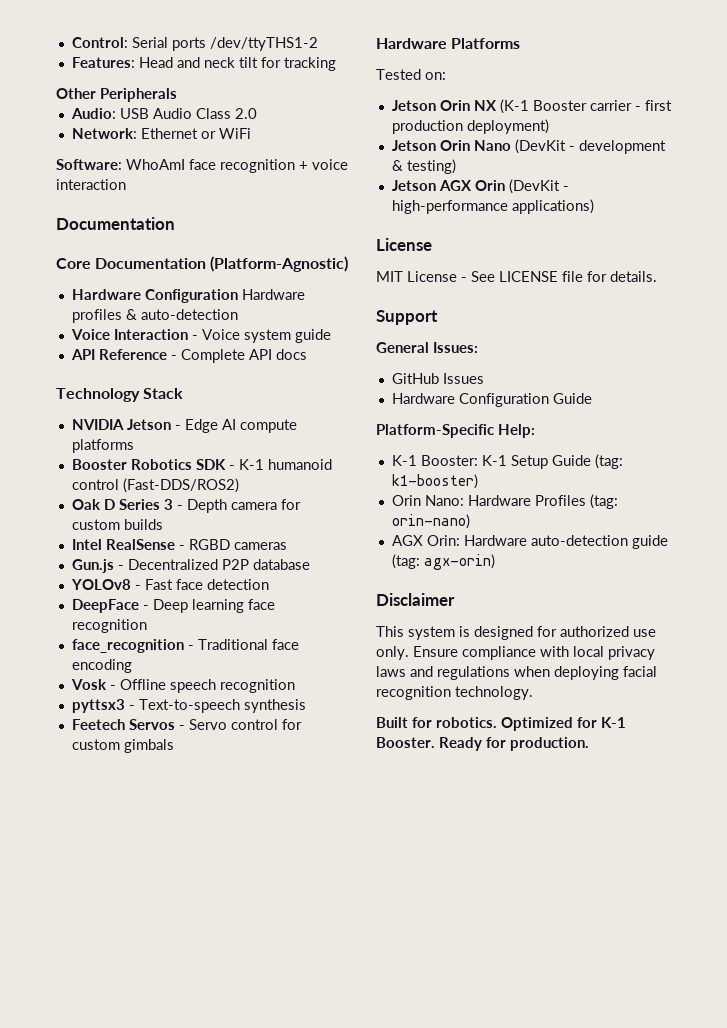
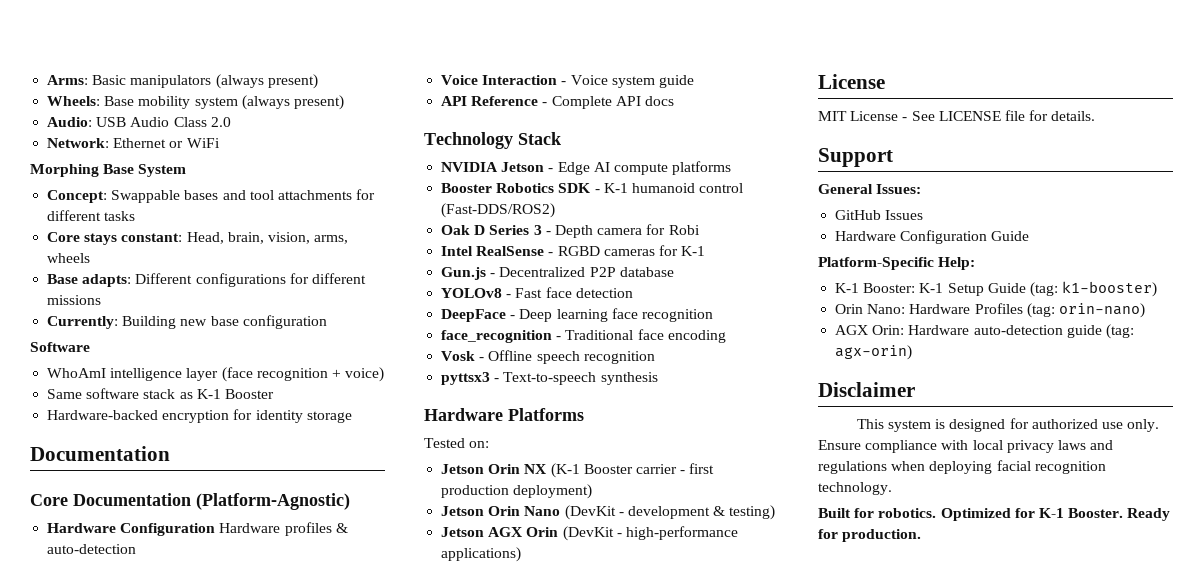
[71,37,318,51] [71,57,336,71] [56,88,177,102] Control: Serial ports /dev/ttyTHS1-2 // Features: Head and neck tilt for tracking // Other Peripherals -> [47,74,318,89] [47,95,344,110] Arms: Basic manipulators (always present) // Wheels: Base mobility system (always present)
[56,159,348,173] [56,179,126,190] Software: WhoAmI face recognition + voice interaction -> [30,164,187,177] [47,189,376,203] [47,210,136,221] [47,232,349,245] [47,253,91,263] [47,273,366,287] [47,295,102,305] [47,315,327,329] [30,342,90,352] [47,367,385,382] [47,388,274,399] [47,409,352,423] Morphing Base System // Concept: Swappable bases and tool attachments for different tasks // Core stays constant: Head, brain, vision, arms, wheels // Base adapts: Different configurations for different missions // Currently: Building new base configuration // Software // WhoAmI intelligence layer (face recognition + voice) // Same software stack as K-1 Booster // Hardware-backed encryption for identity storage
[71,519,163,530] custom builds -> [668,225,700,235] Robi
(287, 546) none -> [658,245,706,256] for K-1
[71,719,302,730] [71,739,174,753] // Feetech Servos - Servo control for custom gimbals -> (658, 378) none

